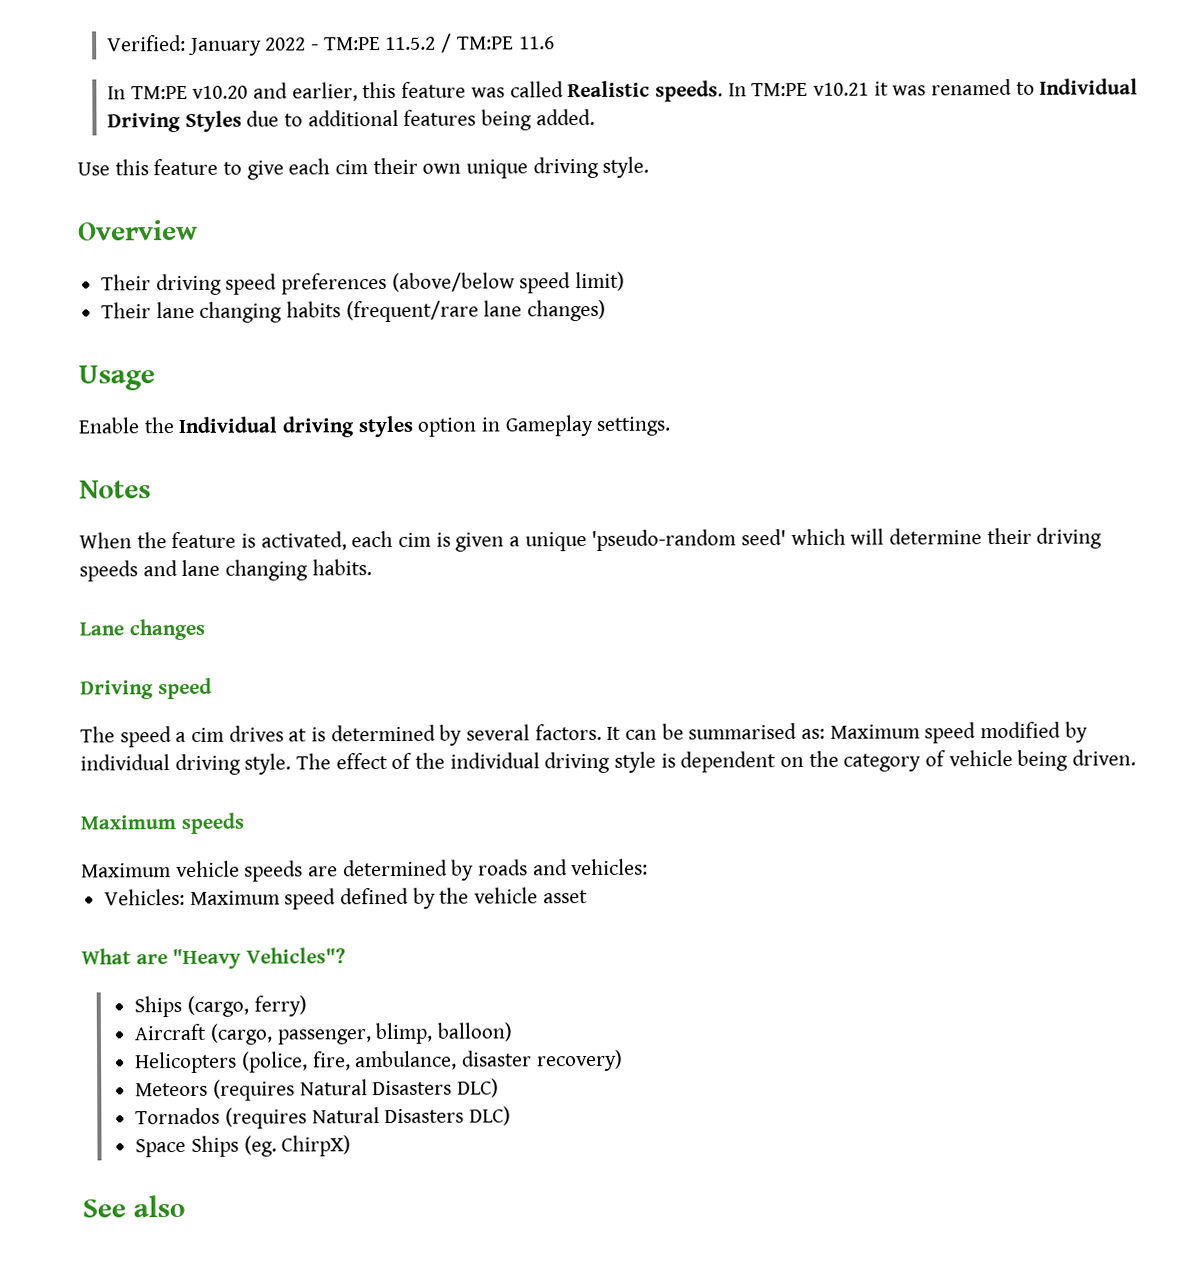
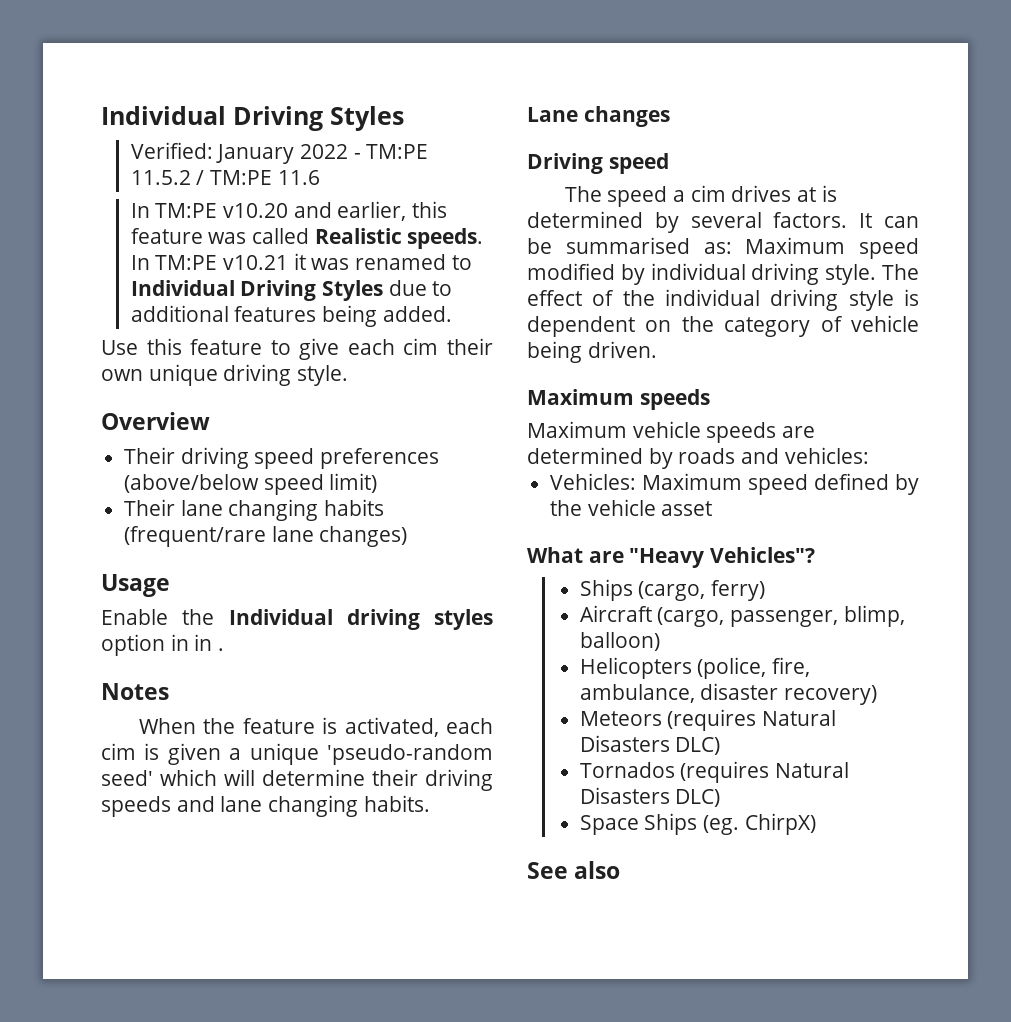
(107, 43) none -> [101,106,404,131] Individual Driving Styles //
[504,414,672,437] Gameplay settings. -> [194,634,225,651] in .

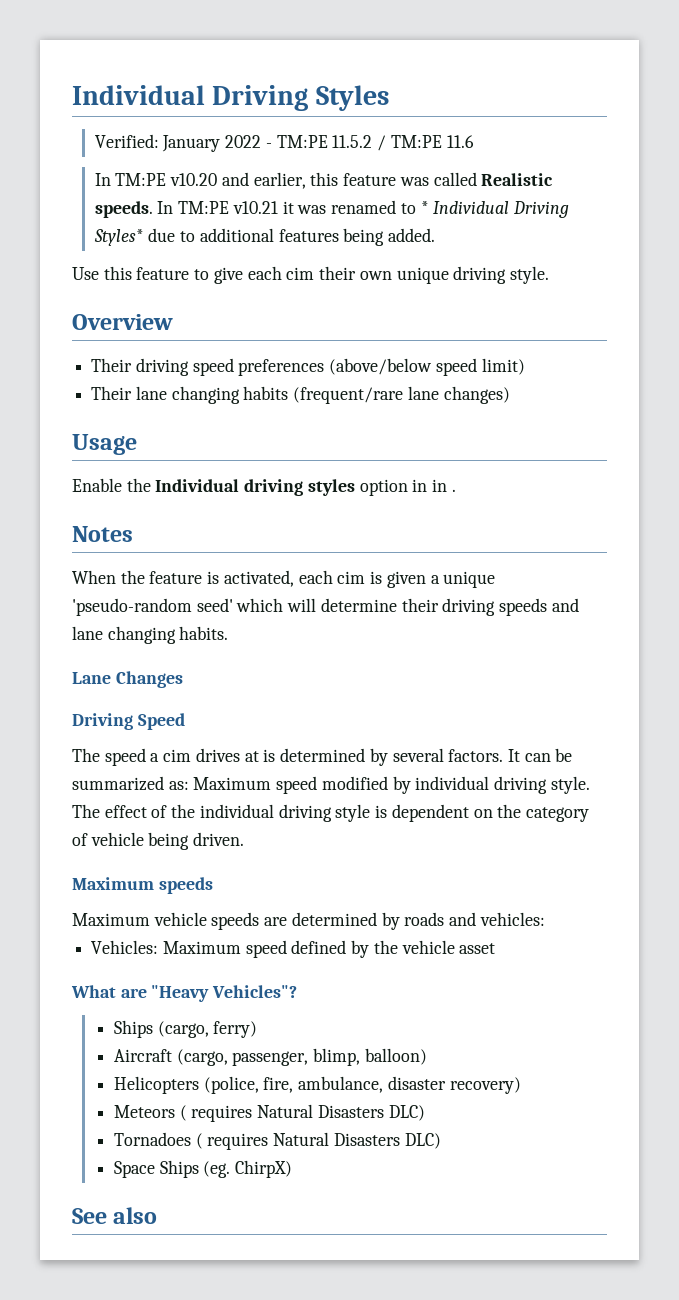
[130,280,383,301] Individual Driving Styles -> [420,201,569,218] [93,229,144,246] * Individual Driving Styles*
[583,106,670,127] [527,153,669,174] changes // Driving speed -> [115,671,183,688] [72,713,185,730] Changes // Driving Speed
[565,237,690,254] summarised -> [72,776,164,791] summarized
[667,709,837,731] [579,735,721,755] [579,761,770,783] (requires Natural Disasters DLC) // Tornados (requires -> [179,1104,425,1122] [113,1132,269,1150] ( requires Natural Disasters DLC) // Tornadoes ( requires

